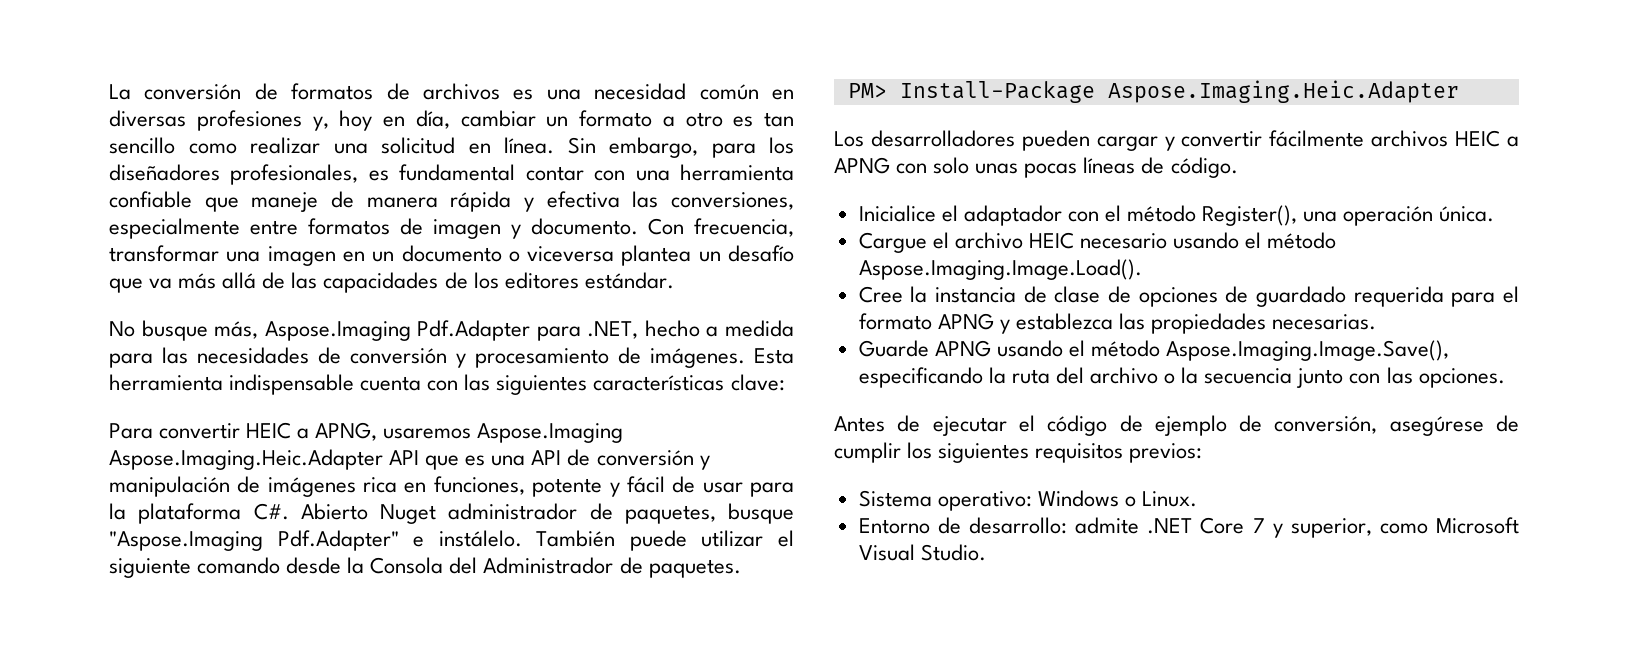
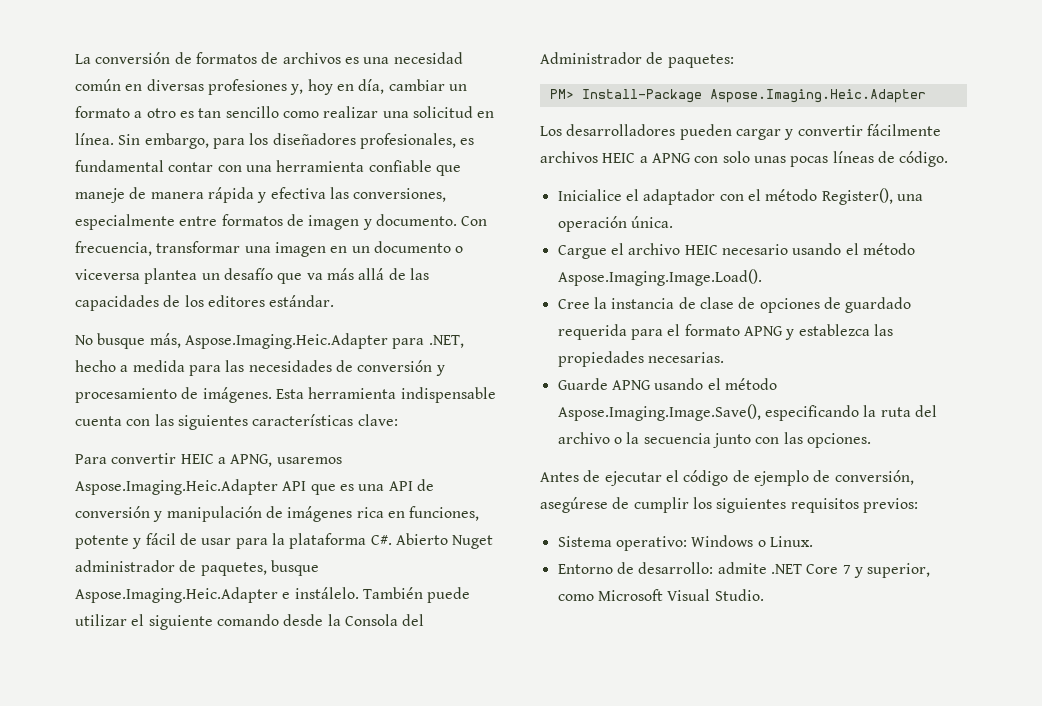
[264,320,531,341] Aspose.Imaging Pdf.Adapter -> [184,333,388,349] Aspose.Imaging.Heic.Adapter
[477,423,624,443] Aspose.Imaging -> (342, 460) none
[109,530,399,551] "Aspose.Imaging Pdf.Adapter" -> [75,587,278,603] Aspose.Imaging.Heic.Adapter
[648,559,741,578] paquetes. -> [667,54,734,68] paquetes:

